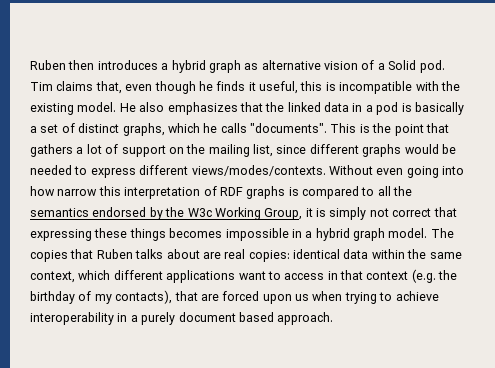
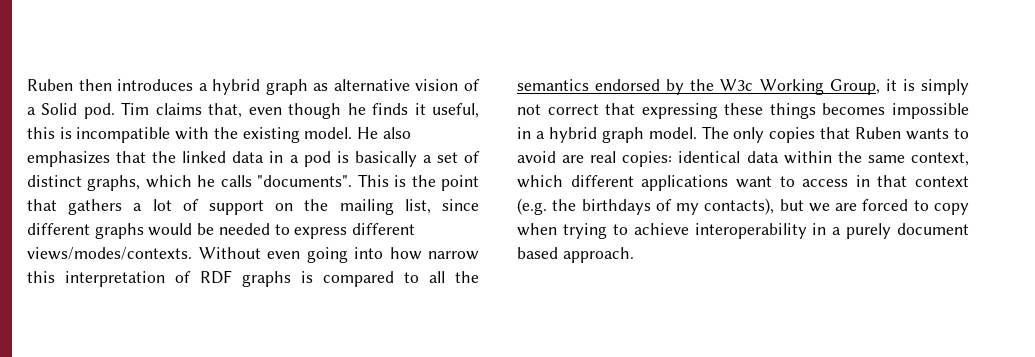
(454, 233) none -> [733,127,765,143] only
[135,249,200,259] talks about -> [906,128,970,140] [517,151,556,163] wants to avoid
[30,291,75,304] birthday -> [581,199,651,215] birthdays
[174,291,309,304] that are forced upon us -> [779,199,969,215] but we are forced to copy

